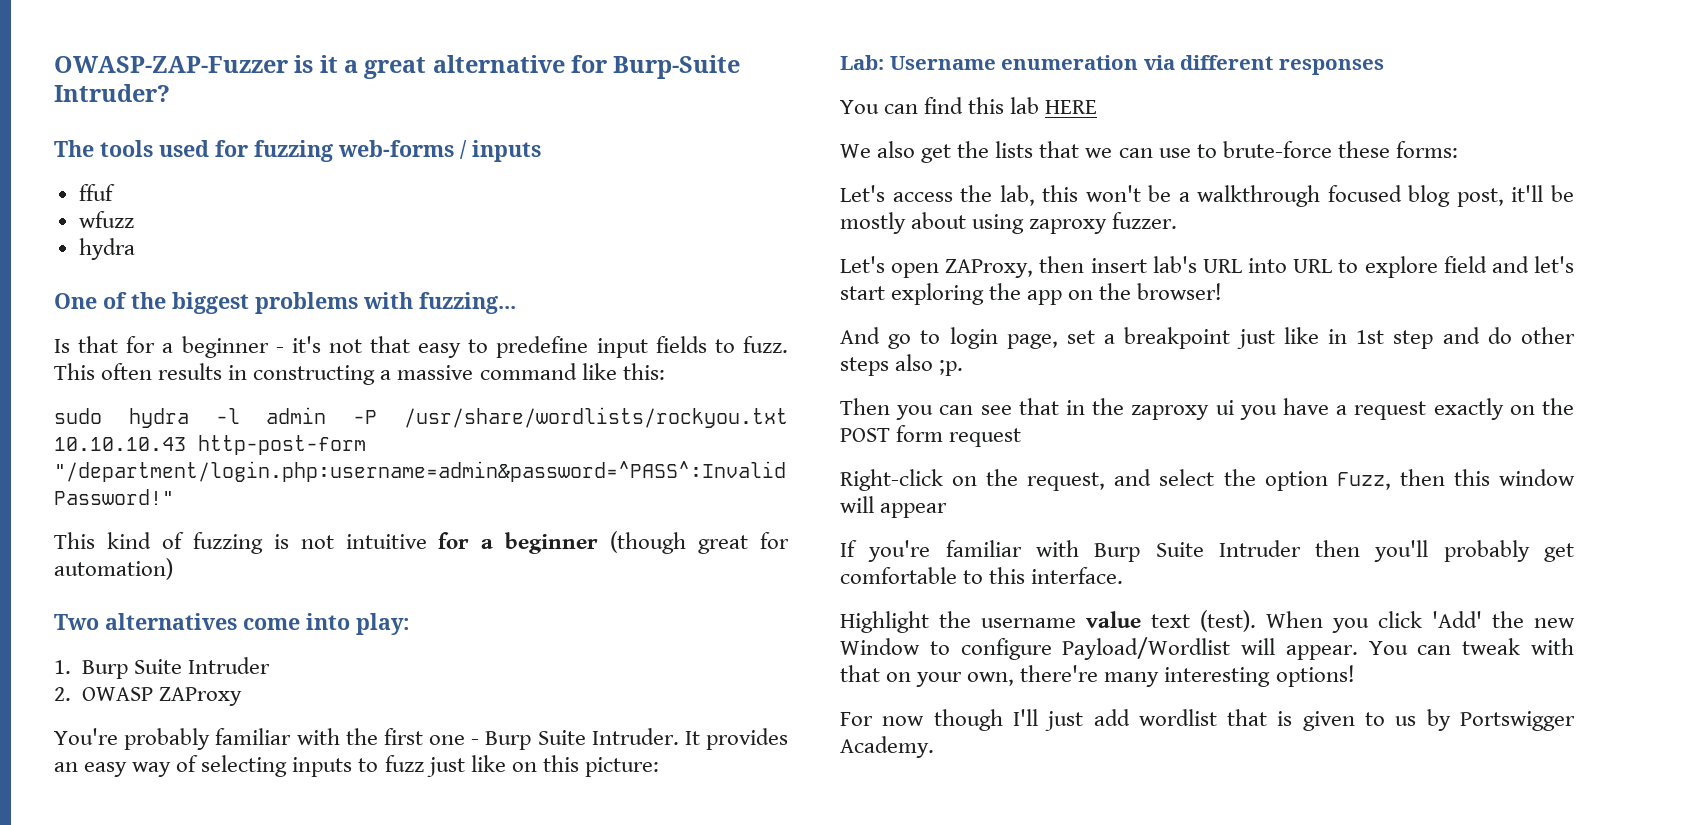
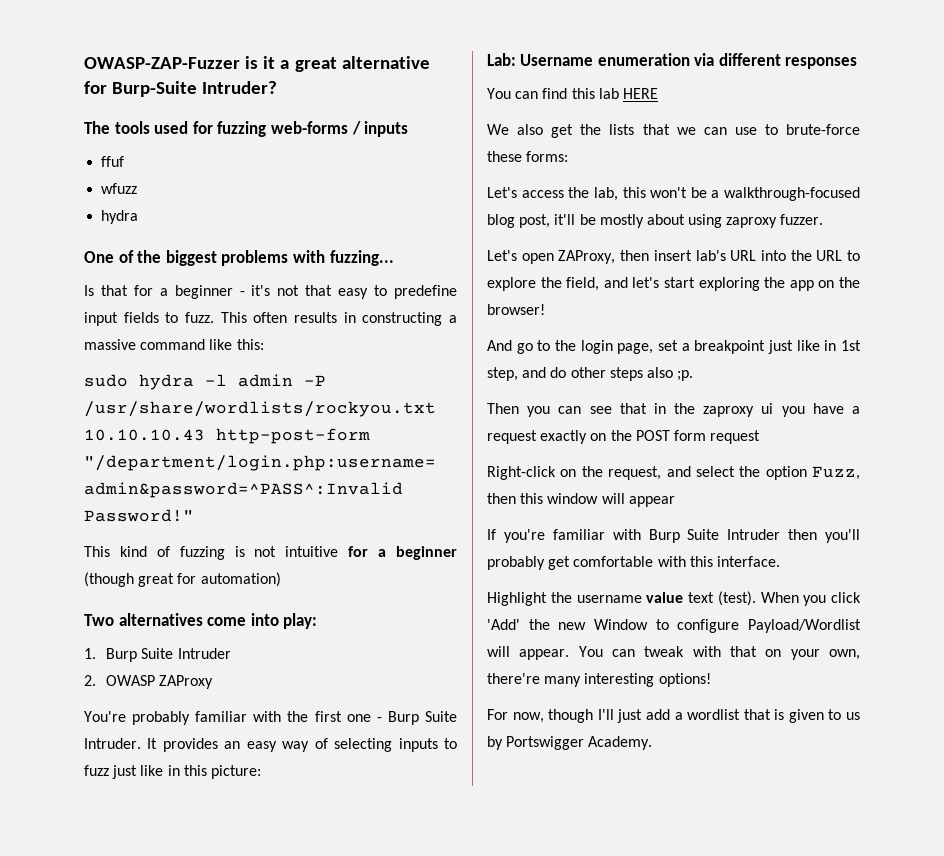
[511,762,537,772] on -> [167,765,180,776] in
[1197,185,1402,207] walkthrough focused -> [724,187,860,201] walkthrough-focused
(1288, 265) none -> [790,250,812,261] the
[1443,256,1487,273] field -> [540,277,600,291] the field,
(941, 337) none -> [555,340,576,351] the
[1393,330,1434,349] step -> [487,367,518,381] step,
[963,570,984,584] to -> [657,556,686,567] with
[882,716,925,726] now -> [512,712,544,723] now,
(1130, 717) none -> [674,712,683,720] a

